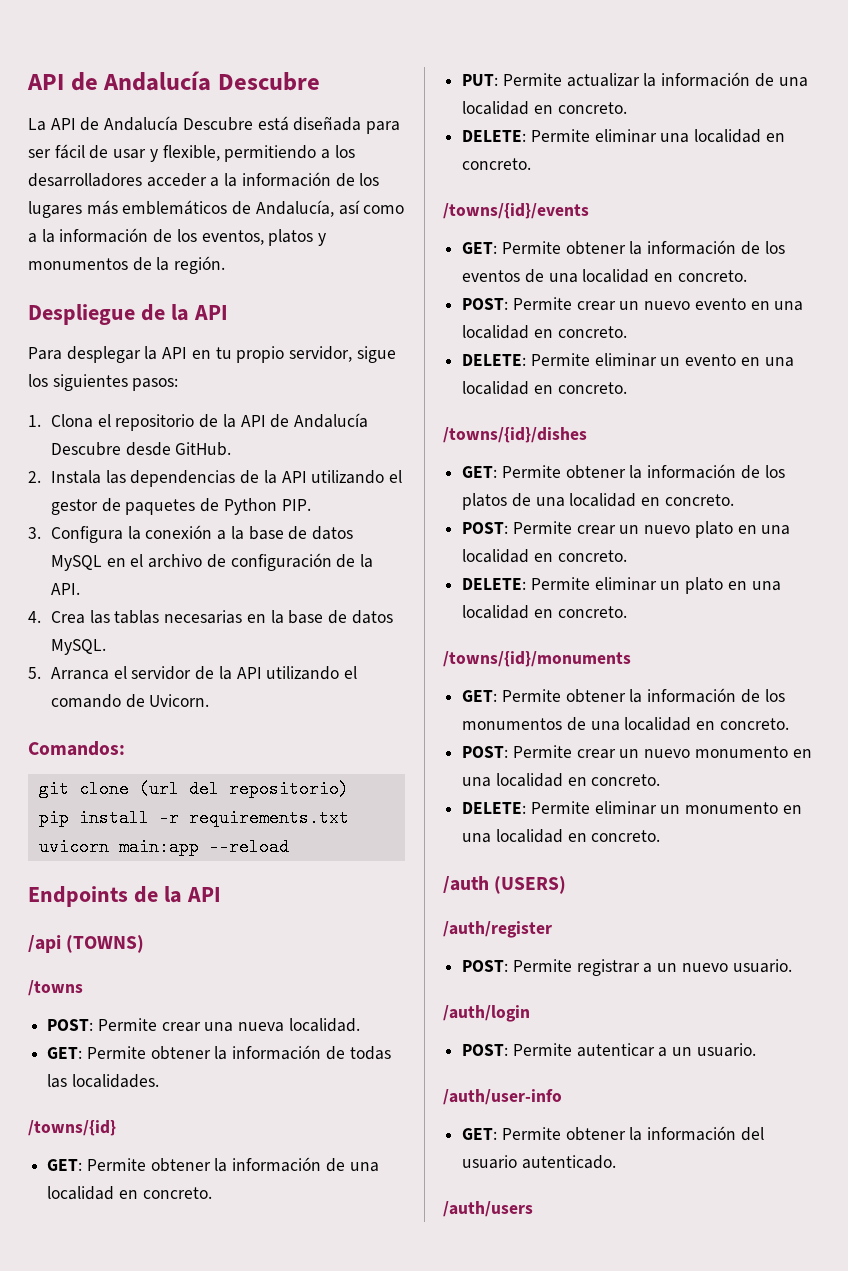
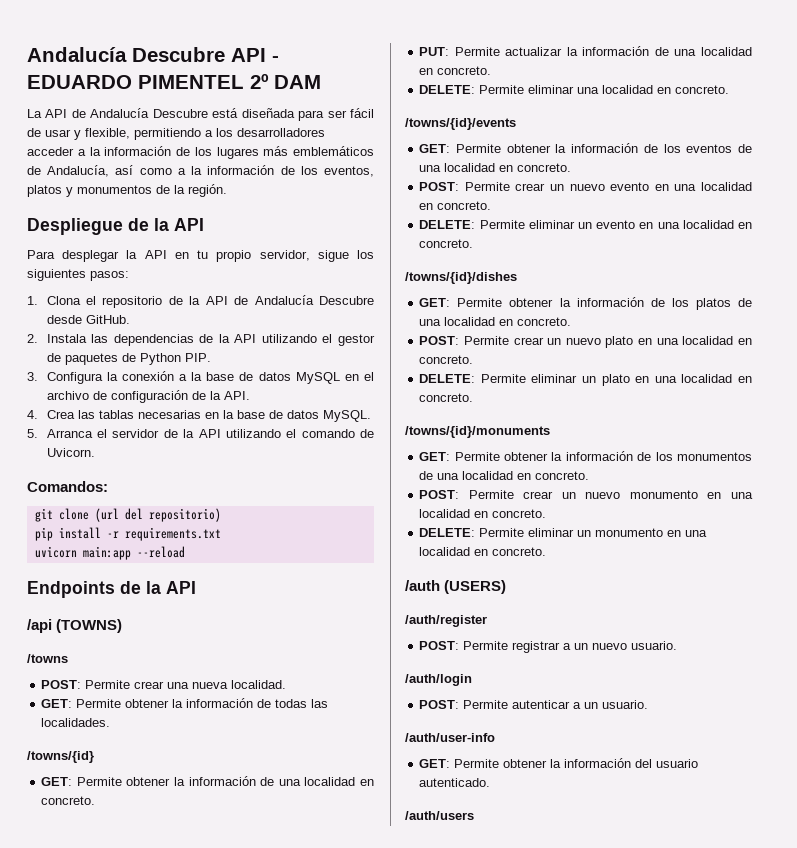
[27,71,320,91] API de Andalucía Descubre -> [27,47,279,62] [27,74,321,89] Andalucía Descubre API - EDUARDO PIMENTEL 2º DAM

